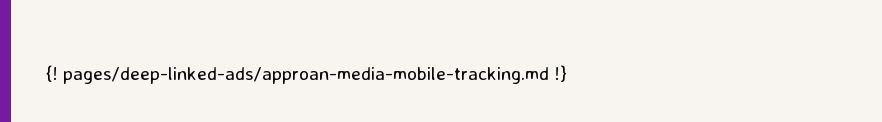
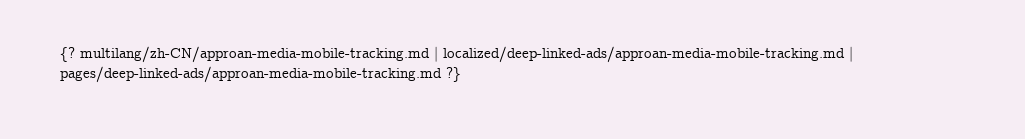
[45,65,568,84] {! pages/deep-linked-ads/approan-media-mobile-tracking.md !} -> [60,46,853,63] [60,66,461,83] {? multilang/zh-CN/approan-media-mobile-tracking.md | localized/deep-linked-ads/approan-media-mobile-tracking.md | pages/deep-linked-ads/approan-media-mobile-tracking.md ?}

